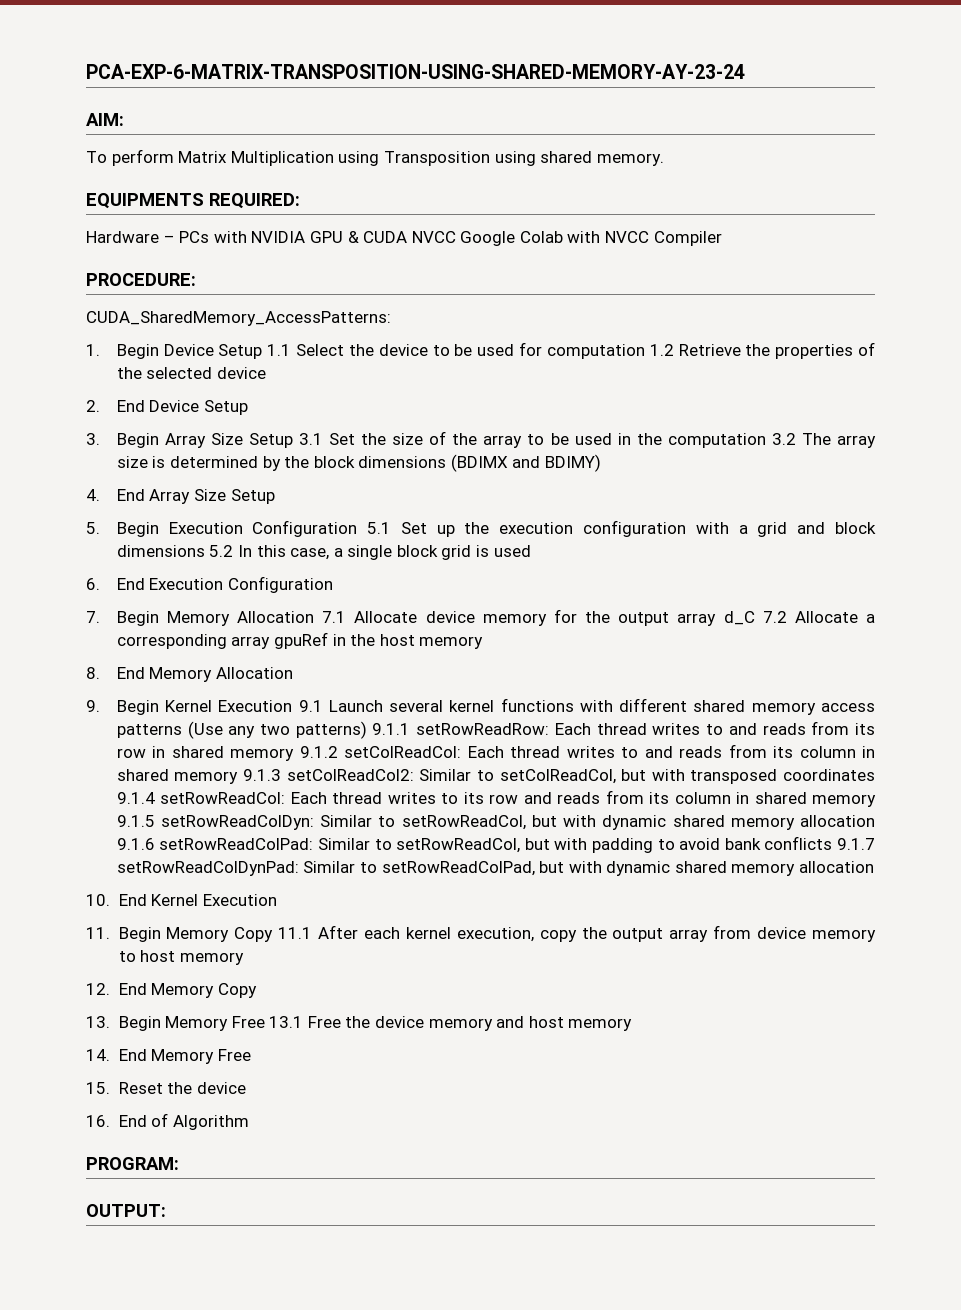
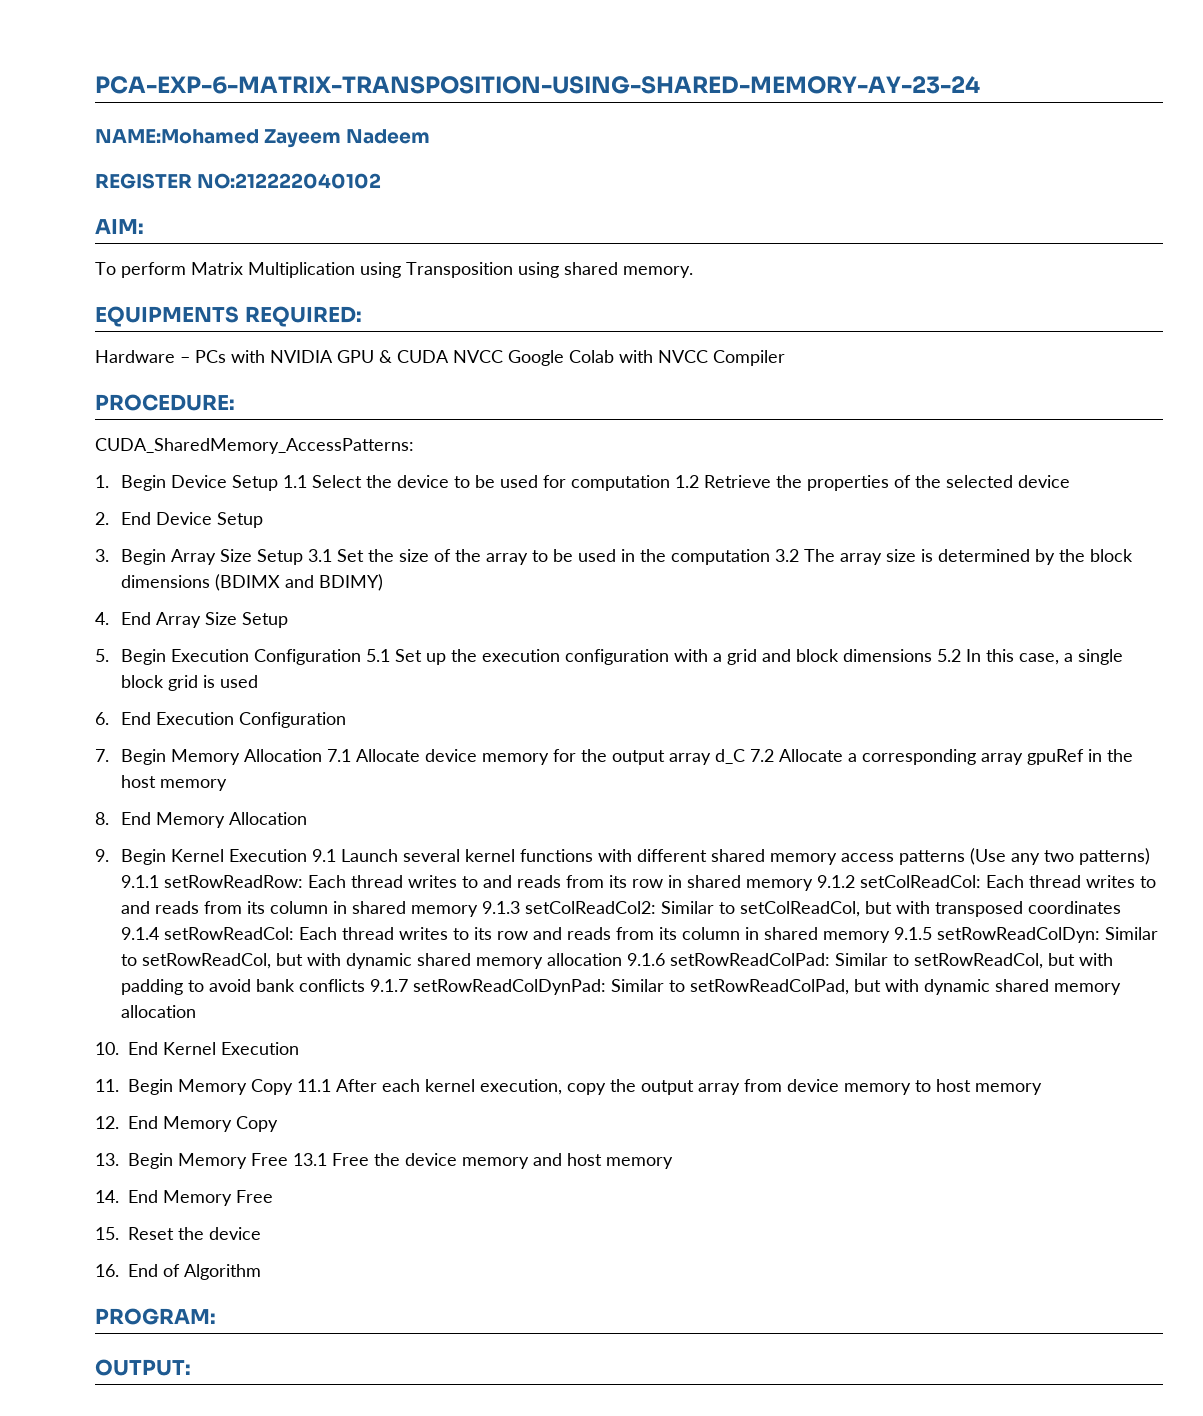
(745, 71) none -> [95,129,431,148] [95,173,382,189] // NAME:Mohamed Zayeem Nadeem // REGISTER NO:212222040102

